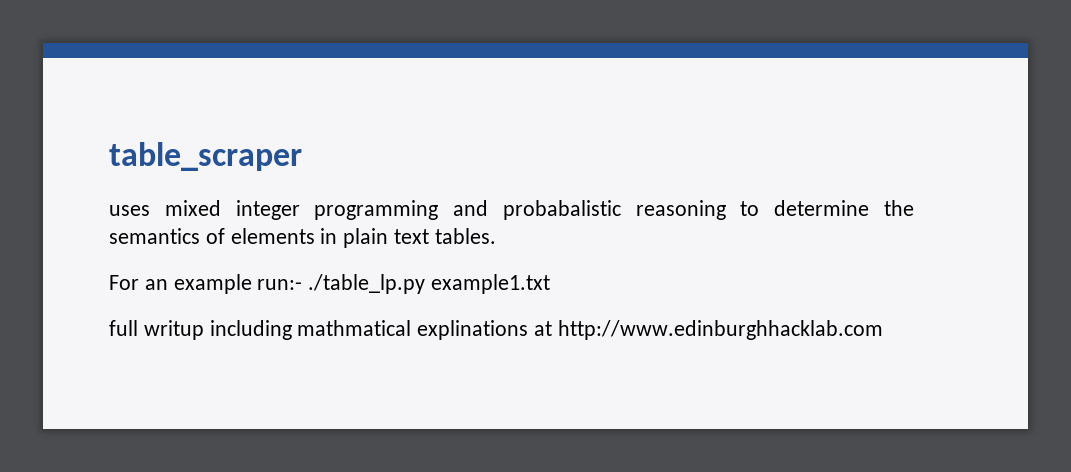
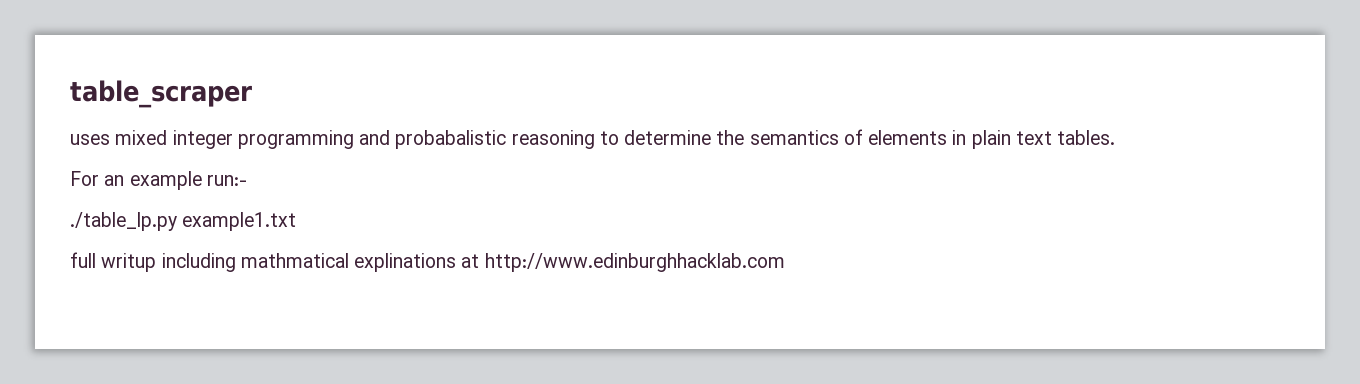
(303, 284) none -> (247, 180) //

